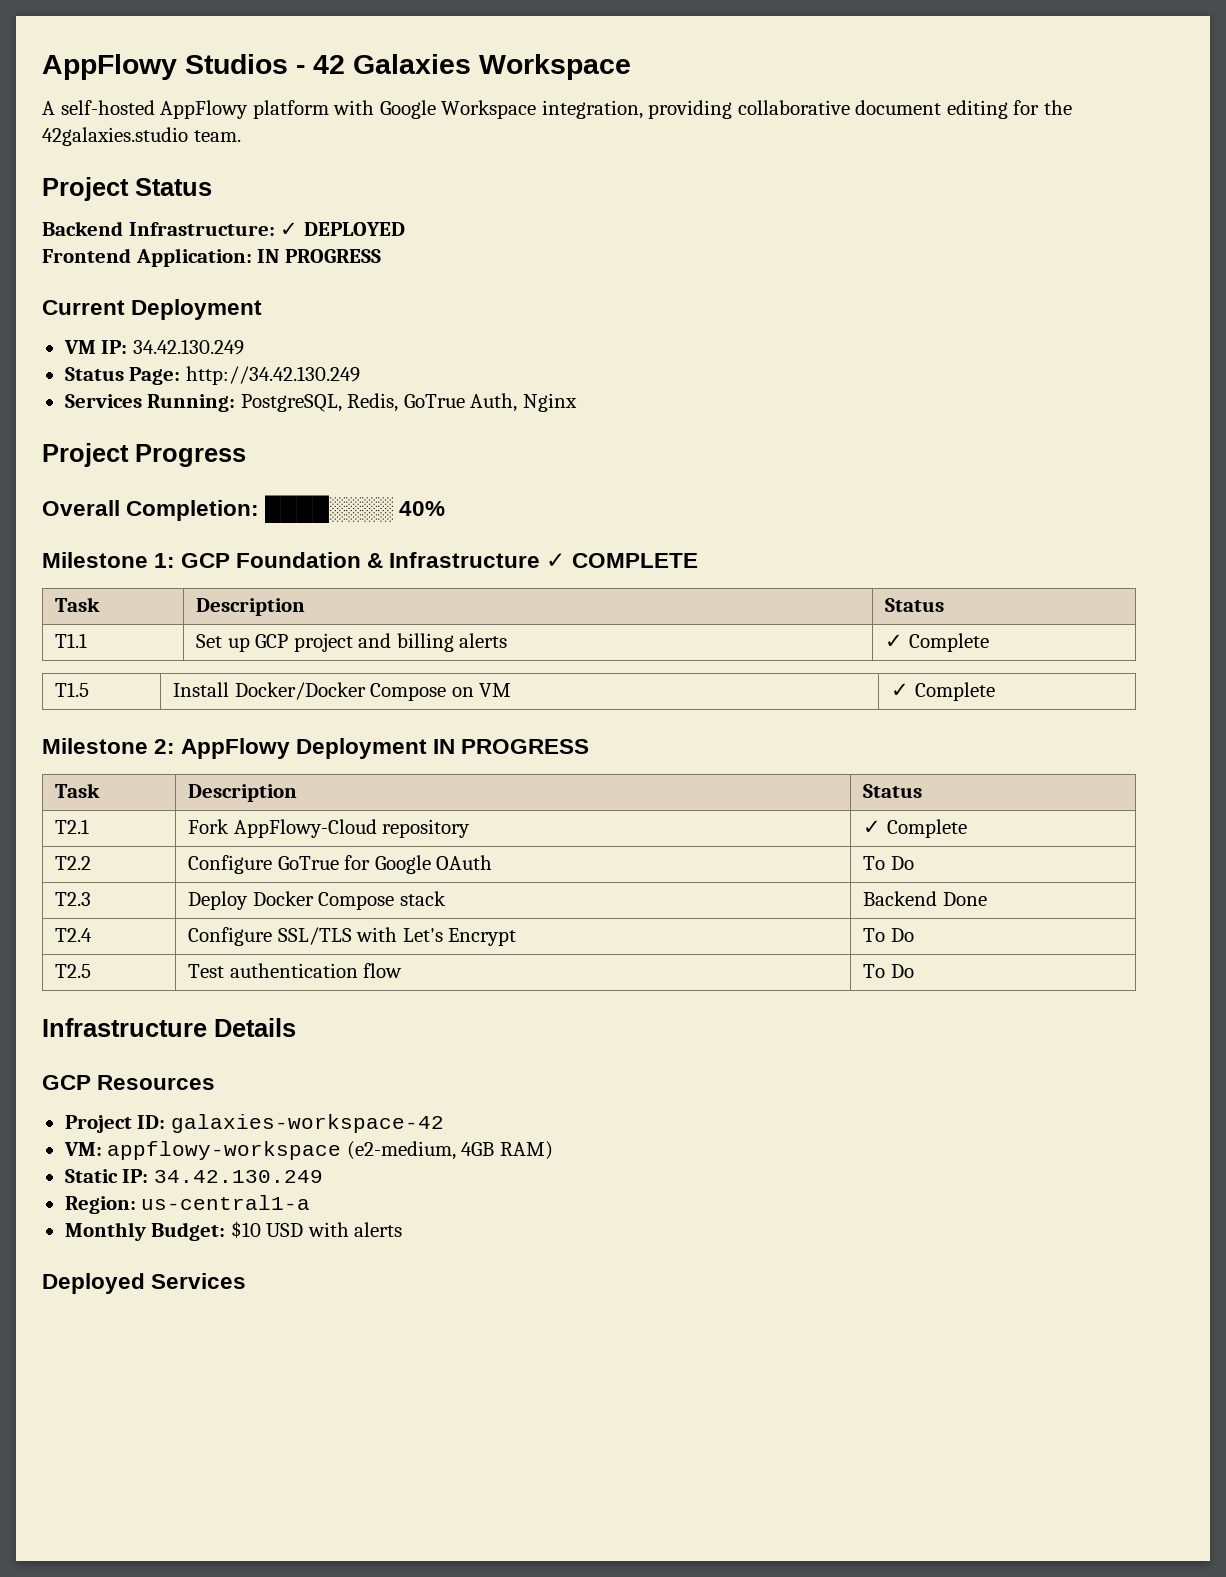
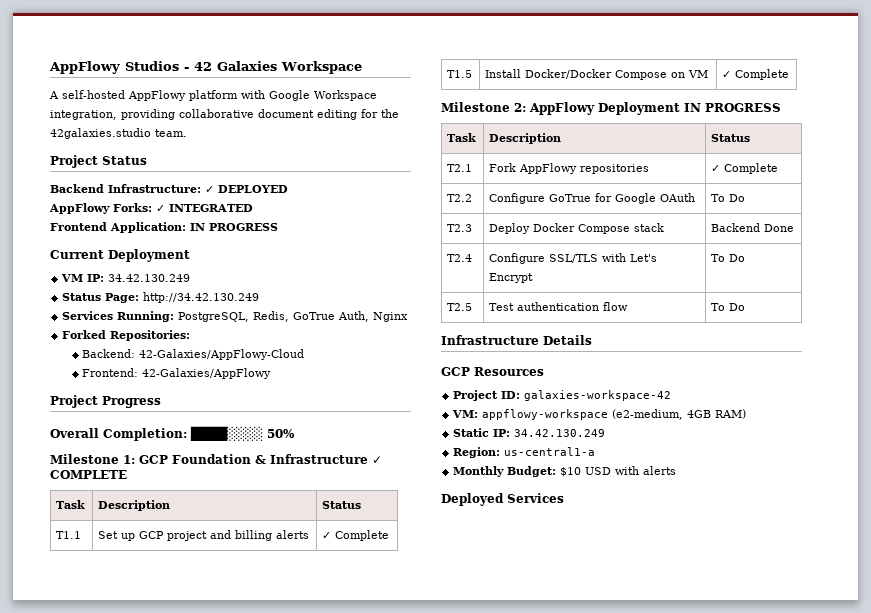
(405, 229) none -> [49,203,253,214] // AppFlowy Forks: ✓ INTEGRATED
(577, 402) none -> [62,330,191,341] [82,349,305,360] [82,368,272,379] // Forked Repositories: // Backend: 42-Galaxies/AppFlowy-Cloud // Frontend: 42-Galaxies/AppFlowy
[399,501,446,516] 40% -> [267,429,295,438] 50%
[233,819,471,838] AppFlowy-Cloud repository -> [519,163,650,174] AppFlowy repositories

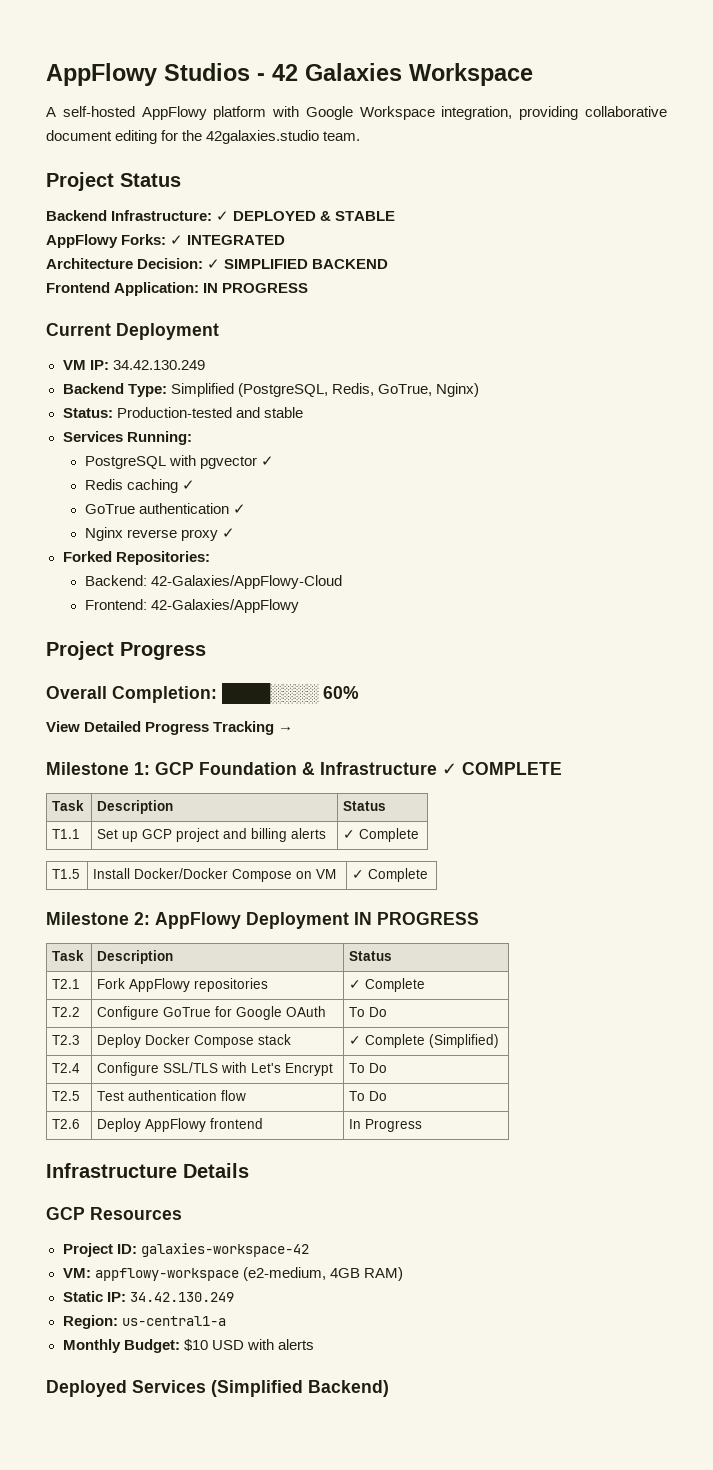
(288, 189) none -> [320,211,396,221] & STABLE
(253, 208) none -> [46,258,389,269] // Architecture Decision: ✓ SIMPLIFIED BACKEND
[62,292,260,303] [62,311,409,322] Status Page: http://34.42.130.249 // Services Running: PostgreSQL, Redis, GoTrue Auth, Nginx -> [62,383,479,397] [62,407,303,418] [62,431,192,445] [84,455,275,469] [84,479,195,493] [84,503,246,514] [84,527,236,541] Backend Type: Simplified (PostgreSQL, Redis, GoTrue, Nginx) // Status: Production-tested and stable // Services Running: // PostgreSQL with pgvector ✓ // Redis caching ✓ // GoTrue authentication ✓ // Nginx reverse proxy ✓
[267,429,295,438] 50% -> [323,686,359,699] [46,721,294,735] 60% // View Detailed Progress Tracking →
[711,223,795,232] Backend Done -> [349,1034,500,1048] ✓ Complete (Simplified)
(746, 307) none -> [52,1119,81,1129] [97,1118,264,1132] [349,1119,423,1132] // T2.6 | Deploy AppFlowy frontend | In Progress
(564, 498) none -> [211,1380,389,1397] (Simplified Backend)

